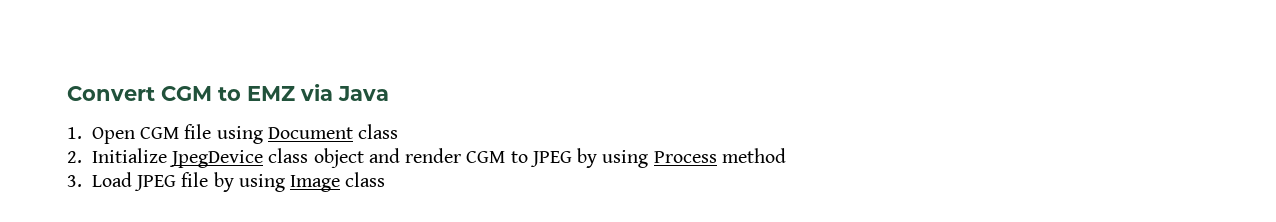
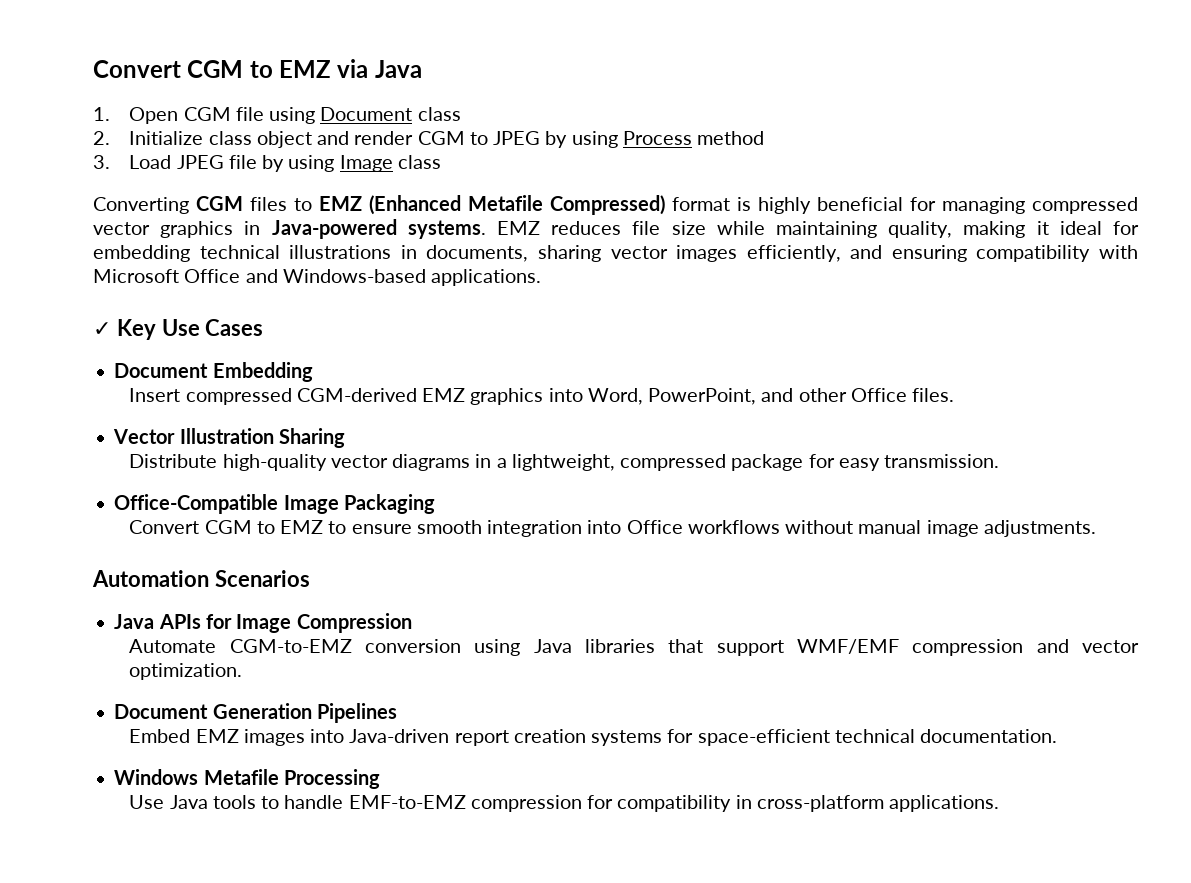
[169,150,264,168] JpegDevice -> (204, 138) none
(386, 179) none -> [93,195,1138,215] [93,219,1140,239] [93,245,1138,262] [93,269,542,286] [93,319,264,340] [114,362,313,382] [129,388,955,405] [113,428,345,448] [129,454,1000,471] [114,494,435,514] [129,520,1097,537] [92,570,310,587] [114,613,412,633] [129,639,1140,656] [129,663,243,680] [114,703,397,723] [129,729,1058,746] [114,769,380,789] [129,795,1000,812] // Converting CGM files to EMZ (Enhanced Metafile Compressed) format is highly beneficial for managing compressed vector graphics in Java-powered systems. EMZ reduces file size while maintaining quality, making it ideal for embedding technical illustrations in documents, sharing vector images efficiently, and ensuring compatibility with Microsoft Office and Windows-based applications. // ✓ Key Use Cases // Document Embedding // Insert compressed CGM-derived EMZ graphics into Word, PowerPoint, and other Office files. // Vector Illustration Sharing // Distribute high-quality vector diagrams in a lightweight, compressed package for easy transmission. // Office-Compatible Image Packaging // Convert CGM to EMZ to ensure smooth integration into Office workflows without manual image adjustments. // Automation Scenarios // Java APIs for Image Compression // Automate CGM-to-EMZ conversion using Java libraries that support WMF/EMF compression and vector optimization. // Document Generation Pipelines // Embed EMZ images into Java-driven report creation systems for space-efficient technical documentation. // Windows Metafile Processing // Use Java tools to handle EMF-to-EMZ compression for compatibility in cross-platform applications.

